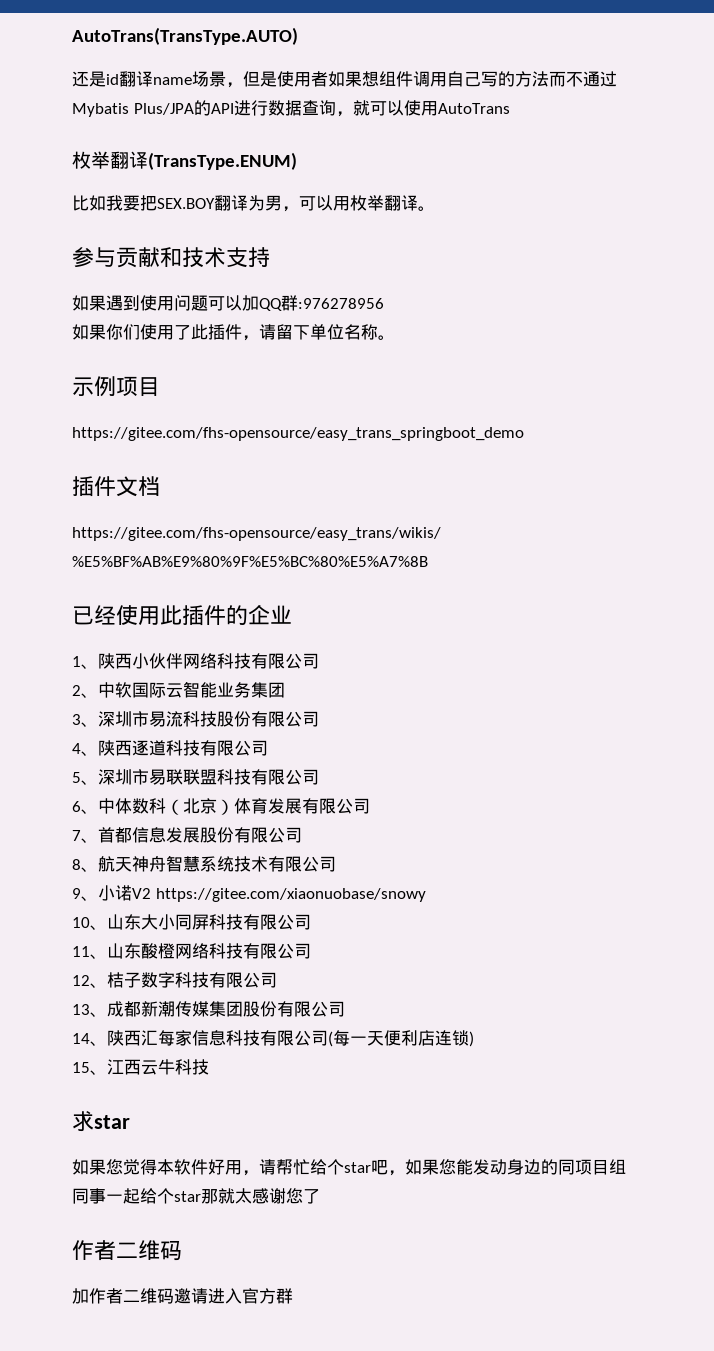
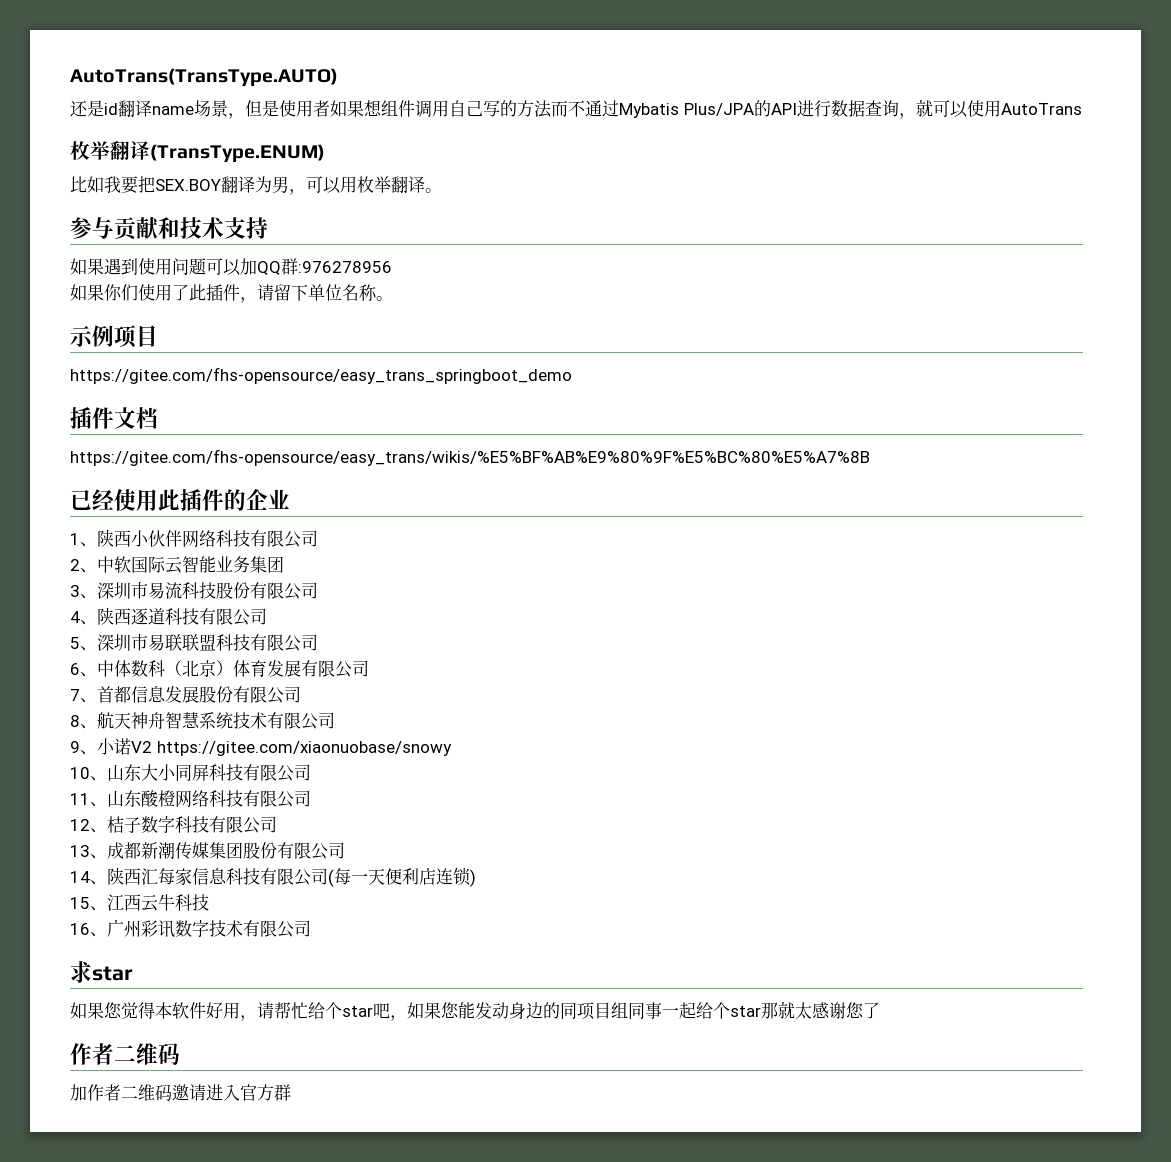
(209, 1067) none -> [70,919,311,938] // 16、广州彩讯数字技术有限公司

